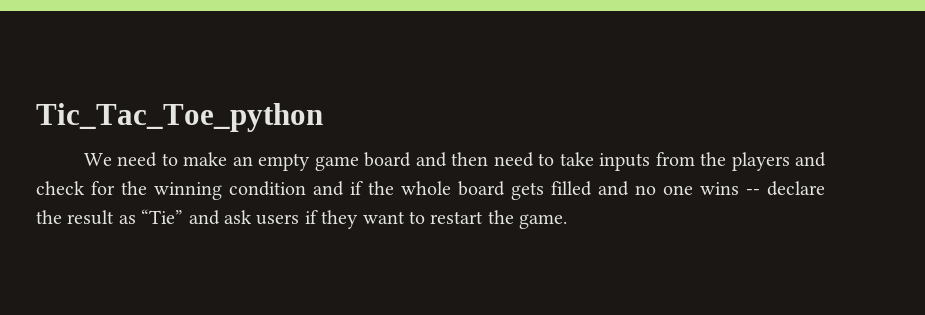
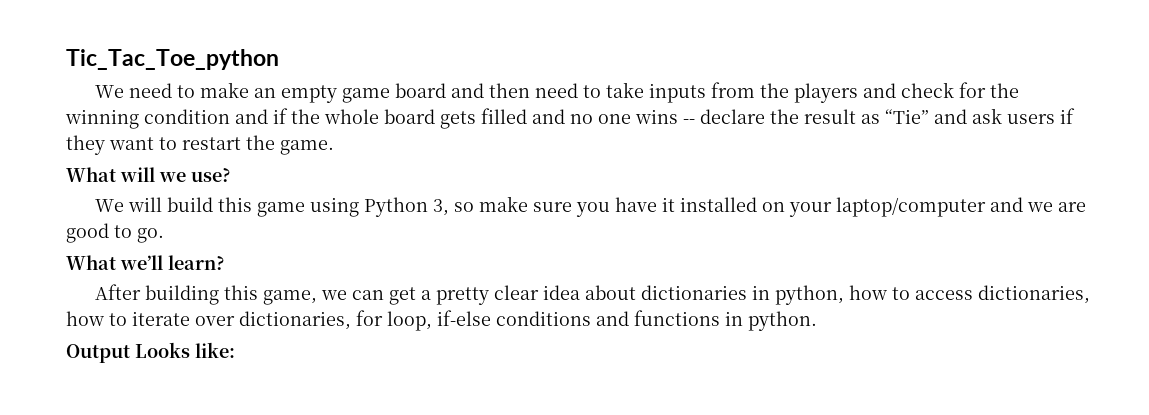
(568, 221) none -> [66,167,231,182] [94,196,1086,217] [66,223,164,243] [66,255,225,270] [94,284,1090,305] [66,310,817,331] [66,342,235,363] // What will we use? // We will build this game using Python 3, so make sure you have it installed on your laptop/computer and we are good to go. // What we’ll learn? // After building this game, we can get a pretty clear idea about dictionaries in python, how to access dictionaries, how to iterate over dictionaries, for loop, if-else conditions and functions in python. // Output Looks like:

